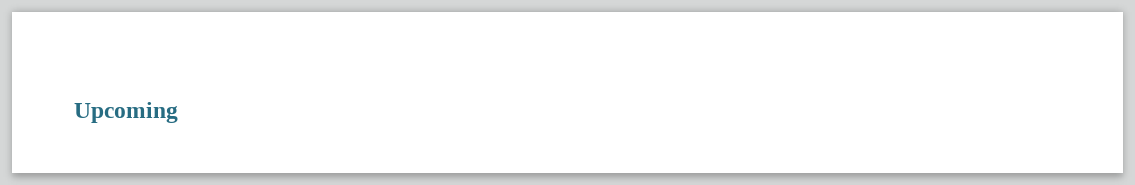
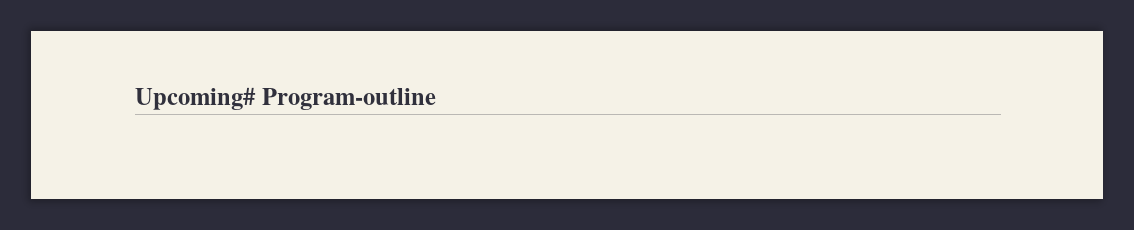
[74,102,178,123] Upcoming -> [135,87,436,110] Upcoming# Program-outline

